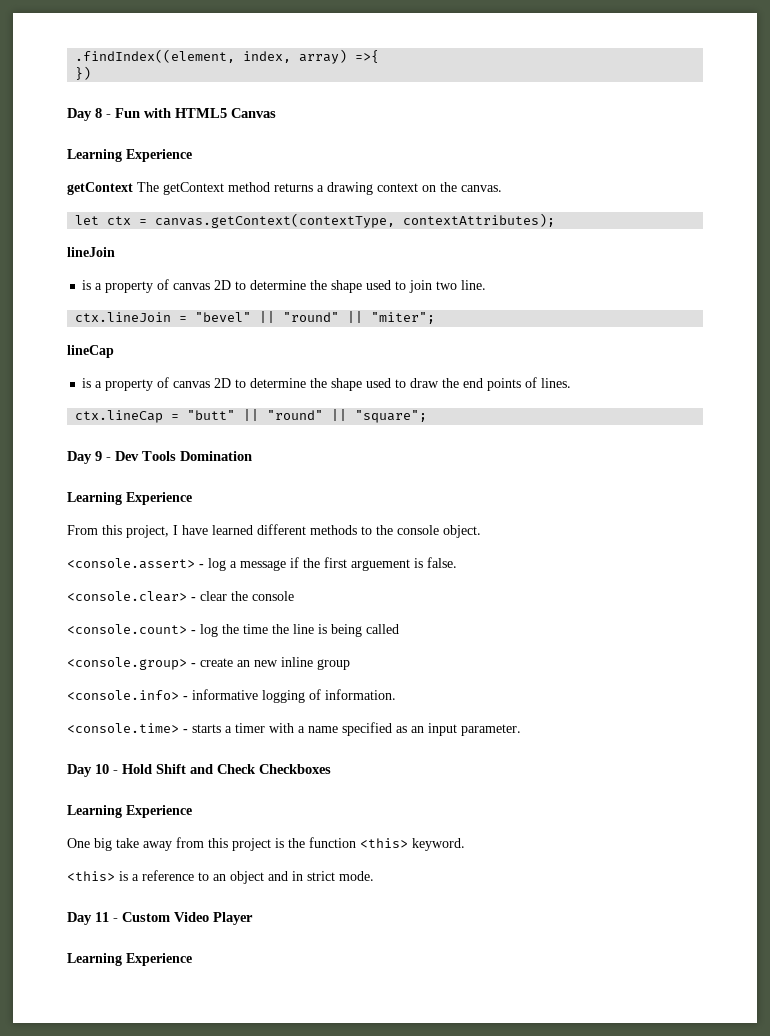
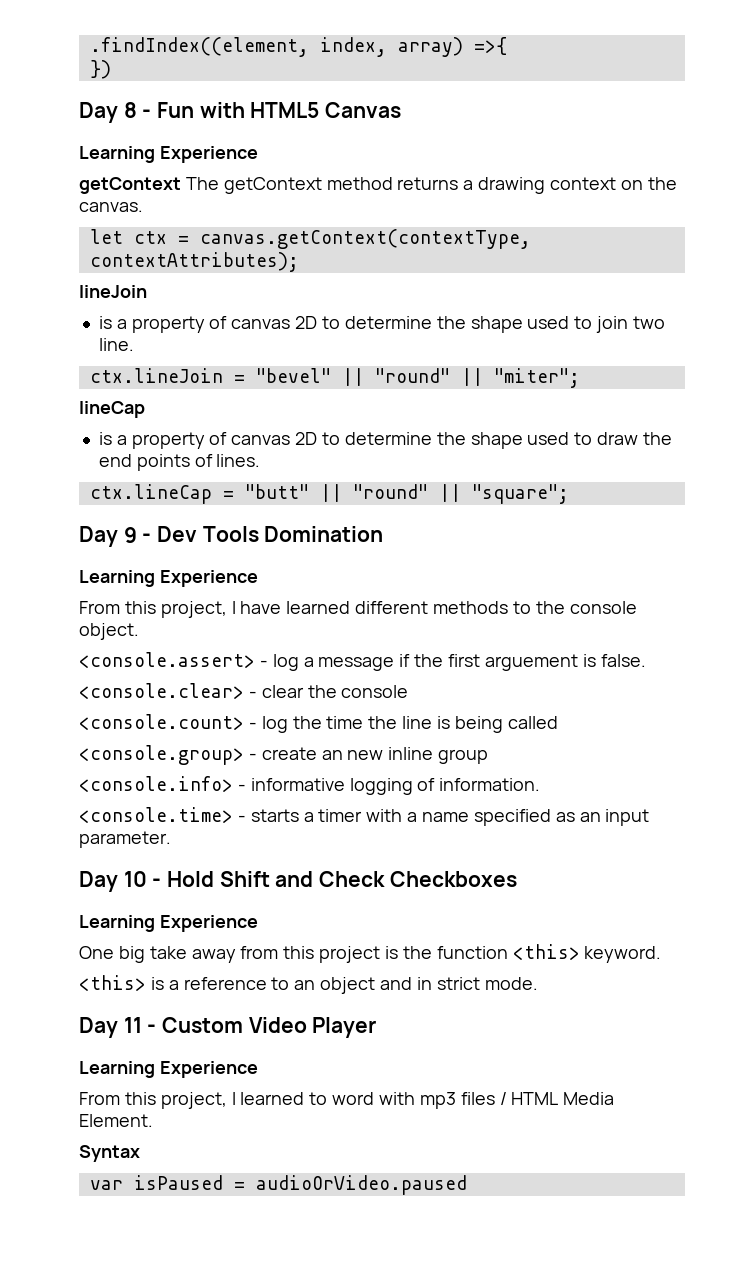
(192, 959) none -> [79,1092,615,1109] [79,1114,153,1127] [79,1145,140,1162] [89,1175,467,1195] // From this project, I learned to word with mp3 files / HTML Media Element. // Syntax // var isPaused = audioOrVideo.paused

